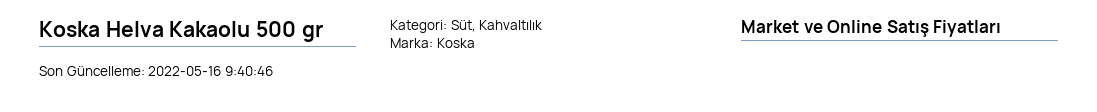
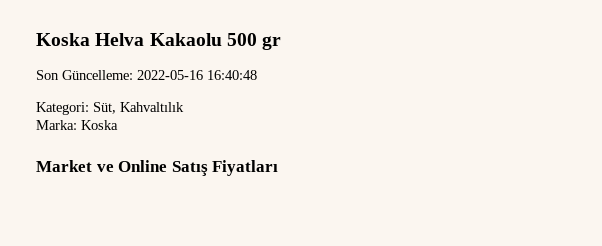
[224,66,273,76] 9:40:46 -> [207,70,257,80] 16:40:48

